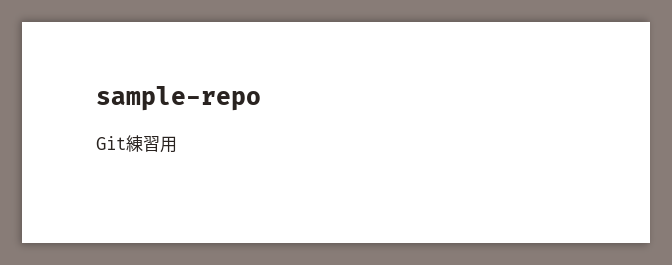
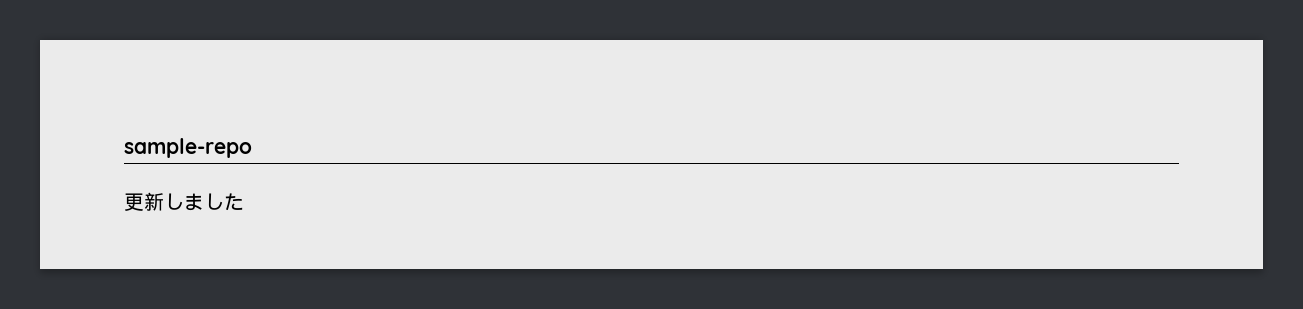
[96,135,177,153] Git練習用 -> [124,192,244,211] 更新しました

